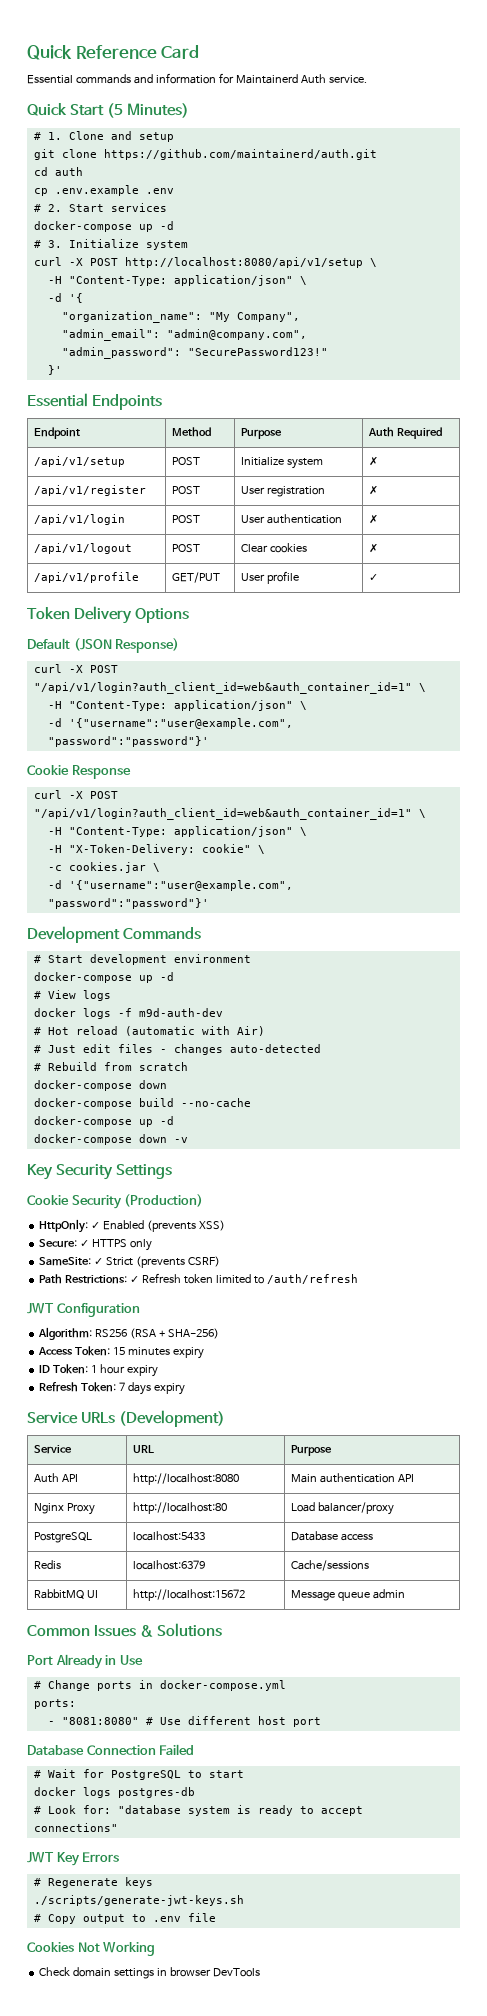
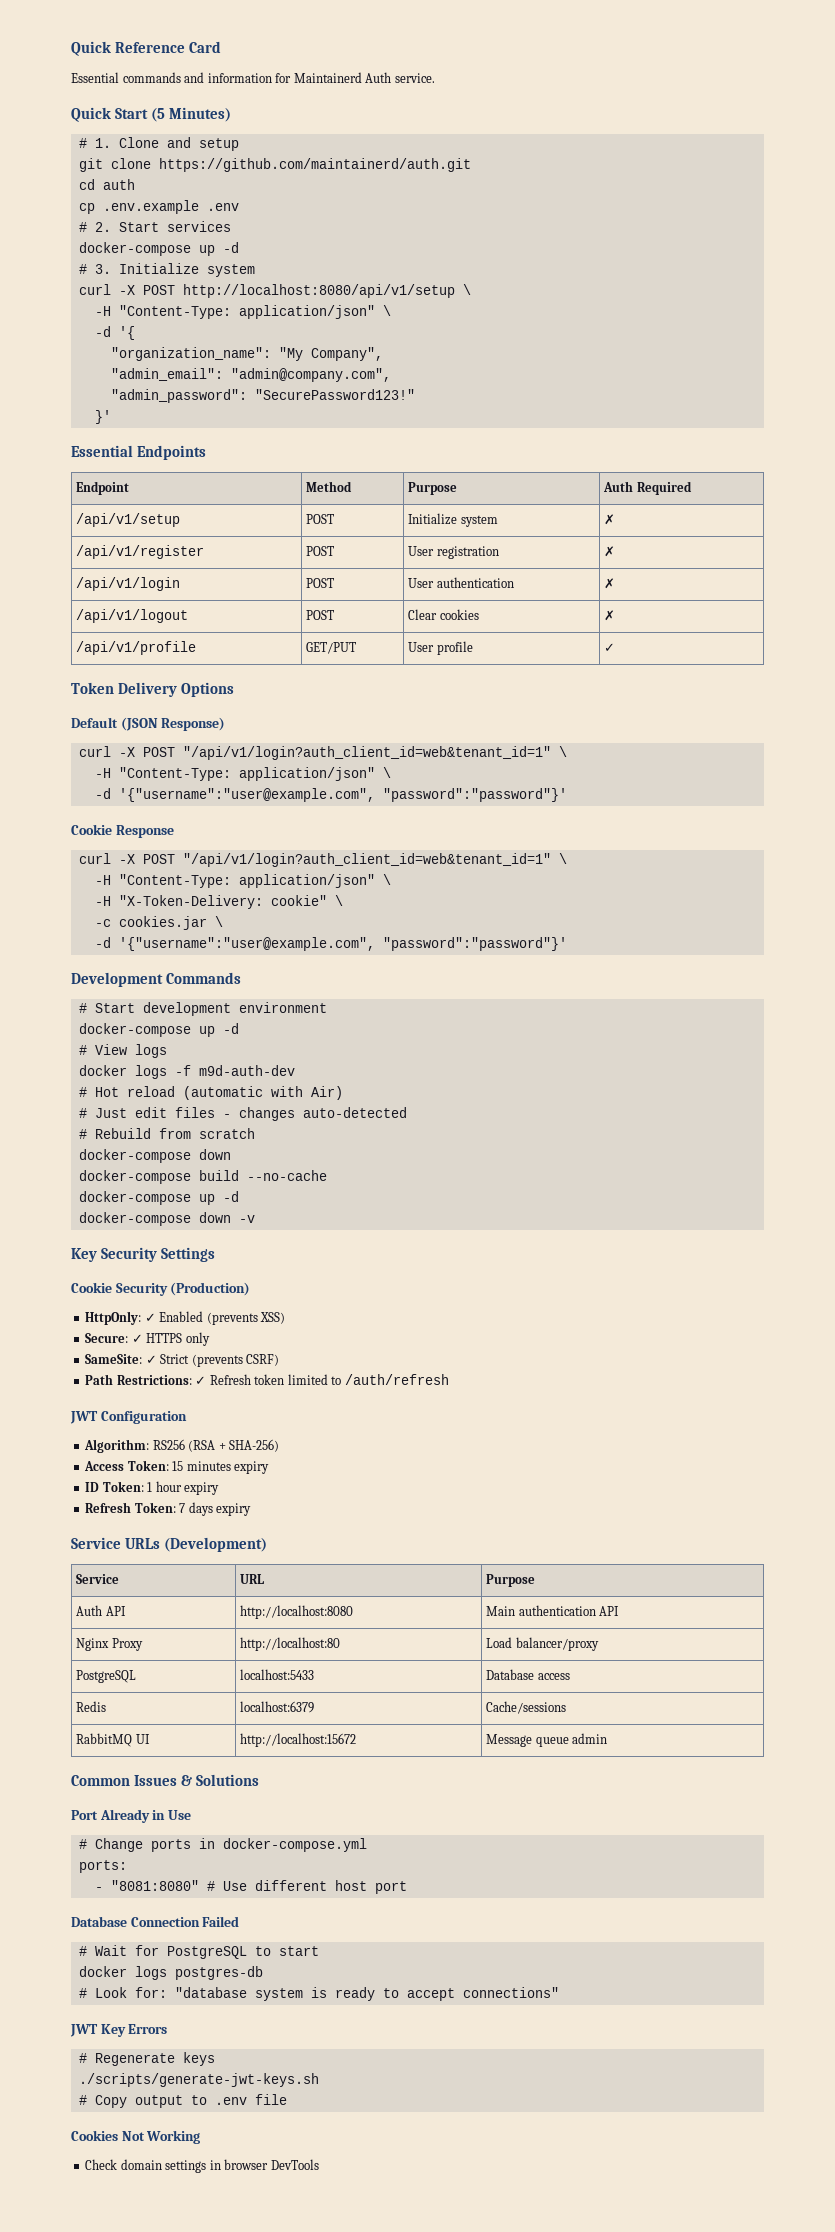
[33,682,412,694] "/api/v1/login?auth_client_id=web&auth_container_id=1" -> [182,746,551,760] "/api/v1/login?auth_client_id=web&tenant_id=1"
[33,808,412,820] "/api/v1/login?auth_client_id=web&auth_container_id=1" -> [182,853,551,867] "/api/v1/login?auth_client_id=web&tenant_id=1"

